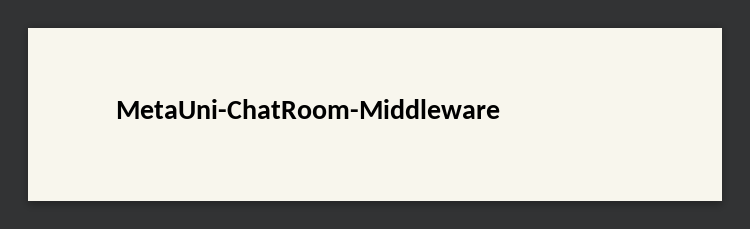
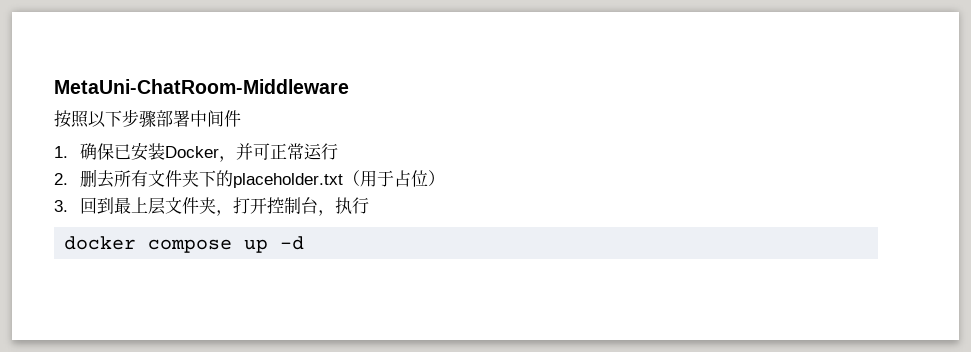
(500, 109) none -> [54,109,241,128] [54,143,338,162] [54,169,445,188] [54,197,369,216] [64,236,305,253] // 按照以下步骤部署中间件 // 1.确保已安装Docker，并可正常运行 // 2.删去所有文件夹下的placeholder.txt（用于占位） // 3.回到最上层文件夹，打开控制台，执行 // docker compose up -d

